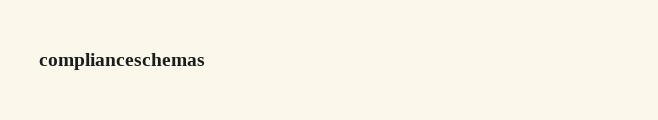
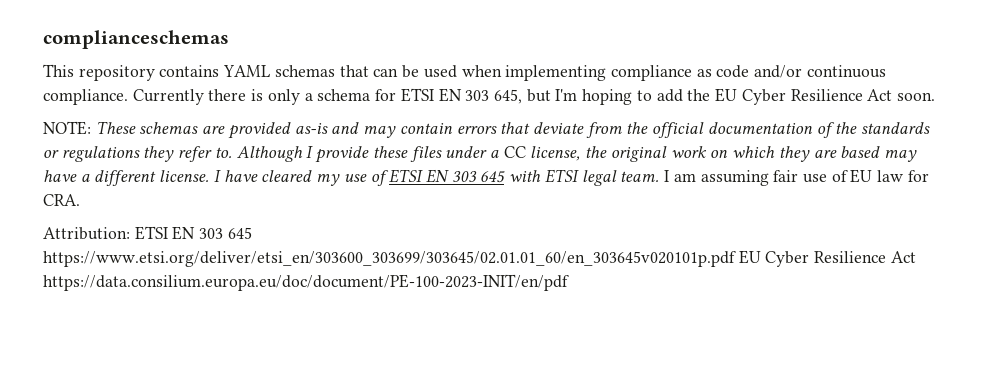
(205, 61) none -> [43,64,886,81] [43,88,935,105] [43,121,931,139] [43,146,917,163] [43,169,929,186] [43,194,80,206] [43,226,252,240] [43,250,916,267] [43,274,569,291] // This repository contains YAML schemas that can be used when implementing compliance as code and/or continuous compliance. Currently there is only a schema for ETSI EN 303 645, but I'm hoping to add the EU Cyber Resilience Act soon. // NOTE: These schemas are provided as-is and may contain errors that deviate from the official documentation of the standards or regulations they refer to. Although I provide these files under a CC license, the original work on which they are based may have a different license. I have cleared my use of ETSI EN 303 645 with ETSI legal team. I am assuming fair use of EU law for CRA. // Attribution: ETSI EN 303 645 https://www.etsi.org/deliver/etsi_en/303600_303699/303645/02.01.01_60/en_303645v020101p.pdf EU Cyber Resilience Act https://data.consilium.europa.eu/doc/document/PE-100-2023-INIT/en/pdf

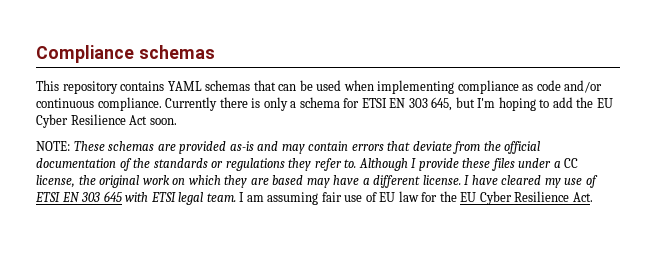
[43,30,229,49] complianceschemas -> [36,45,215,63] Compliance schemas
[43,194,80,206] [43,226,252,240] [43,250,916,267] [43,274,569,291] CRA. // Attribution: ETSI EN 303 645 https://www.etsi.org/deliver/etsi_en/303600_303699/303645/02.01.01_60/en_303645v020101p.pdf EU Cyber Resilience Act https://data.consilium.europa.eu/doc/document/PE-100-2023-INIT/en/pdf -> [439,191,593,205] the EU Cyber Resilience Act.

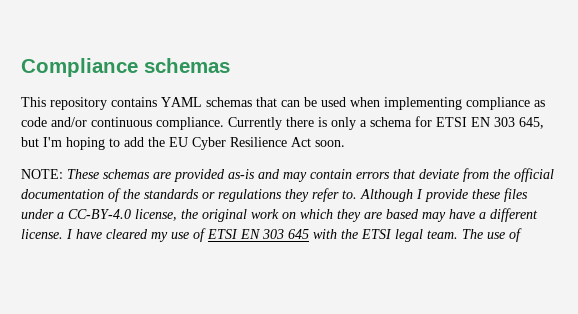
[564,158,579,168] CC -> [68,209,131,219] CC-BY-4.0
(149, 197) none -> [341,229,358,239] the
[239,191,593,205] I am assuming fair use of EU law for the EU Cyber Resilience Act. -> [462,228,522,242] The use of

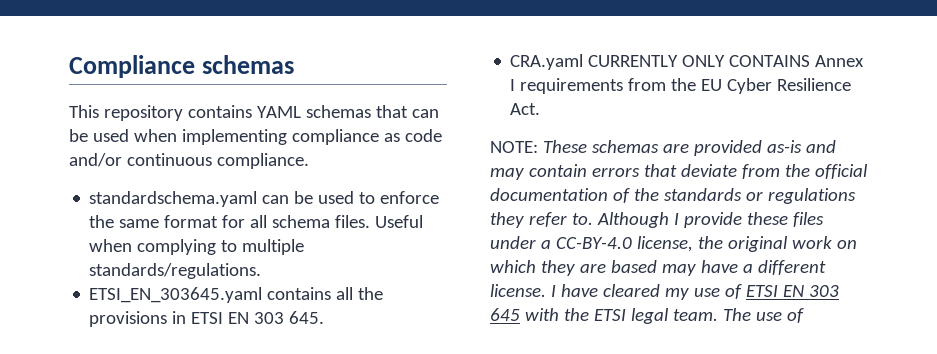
[228,116,544,130] [21,137,144,150] Currently there is only a schema for ETSI EN 303 645, but I'm hoping to add -> [89,191,440,207] [89,215,424,228] [89,239,305,255] [89,263,262,279] [89,287,384,303] [89,311,325,327] [510,54,865,70] [510,78,667,94] // standardschema.yaml can be used to enforce the same format for all schema files. Useful when complying to multiple standards/regulations. // ETSI_EN_303645.yaml contains all the provisions in ETSI EN 303 645. // CRA.yaml CURRENTLY ONLY CONTAINS Annex I requirements from
[291,137,345,147] Act soon. -> [510,103,541,115] Act.

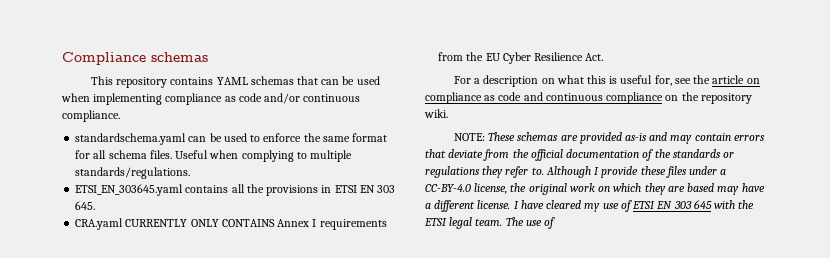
(541, 109) none -> [453,75,760,87] [425,92,752,104] [424,109,448,118] // For a description on what this is useful for, see the article on compliance as code and continuous compliance on the repository wiki.

